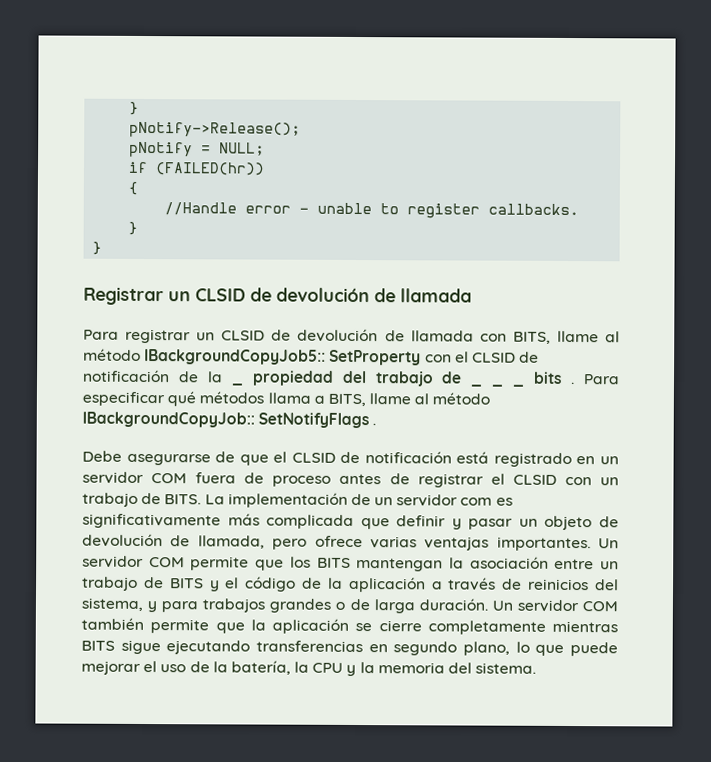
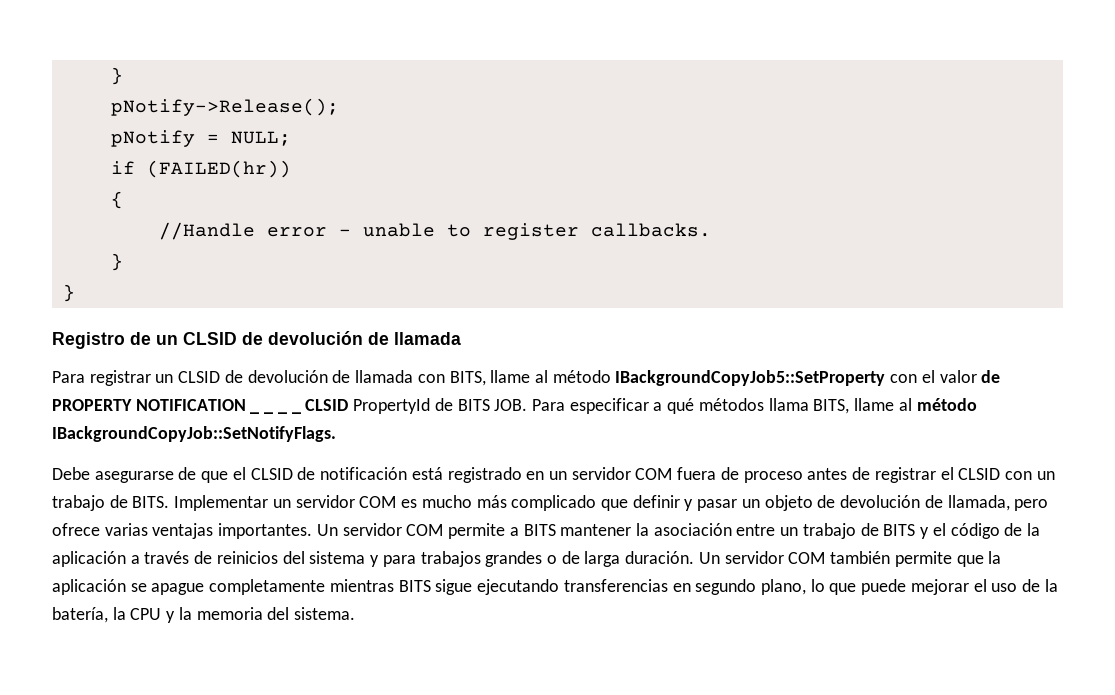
[83,286,164,306] Registrar -> [52,332,151,349] Registro de
[144,349,540,366] [82,369,575,387] IBackgroundCopyJob5:: SetProperty con el CLSID de notificación de la _ propiedad del trabajo de _ _ _ bits . -> [615,370,1001,386] [52,399,246,411] [250,411,301,414] [305,398,528,414] IBackgroundCopyJob5::SetProperty con el valor de PROPERTY NOTIFICATION _ _ _ _ CLSID PropertyId de BITS JOB.
(165, 399) none -> [653,402,663,411] a
[313,392,491,407] [82,411,377,429] a BITS, llame al método IBackgroundCopyJob:: SetNotifyFlags . -> [813,398,977,414] [52,426,336,442] BITS, llame al método IBackgroundCopyJob::SetNotifyFlags.
[204,492,513,508] [82,513,355,529] La implementación de un servidor com es significativamente más complicada -> [174,495,597,511] Implementar un servidor COM es mucho más complicado
[255,556,444,572] que los BITS mantengan -> [509,524,632,536] a BITS mantener
[81,597,143,612] sistema, -> [309,551,366,564] sistema
[378,620,422,632] cierre -> [151,583,205,595] apague

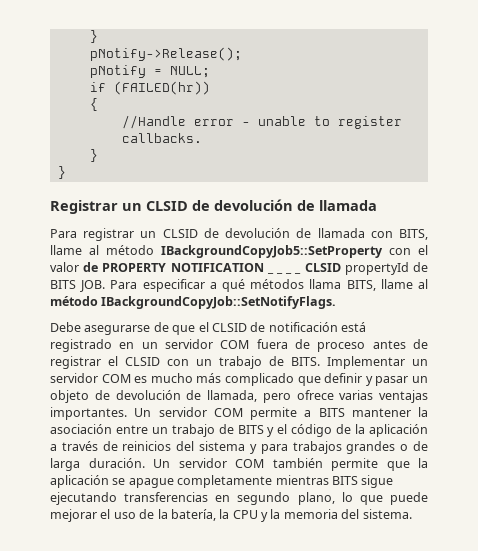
[52,332,151,349] Registro de -> [50,200,118,214] Registrar
[353,398,431,414] PropertyId -> [344,262,409,275] propertyId

